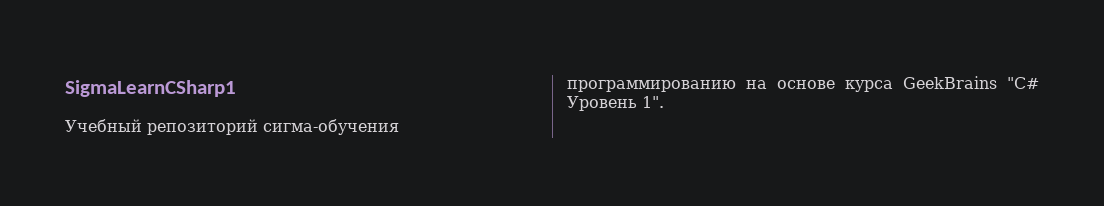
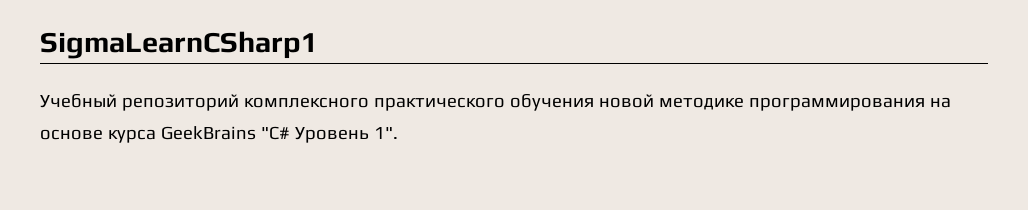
[263,119,399,135] [567,80,736,92] сигма-обучения программированию -> [243,94,925,111] комплексного практического обучения новой методике программирования

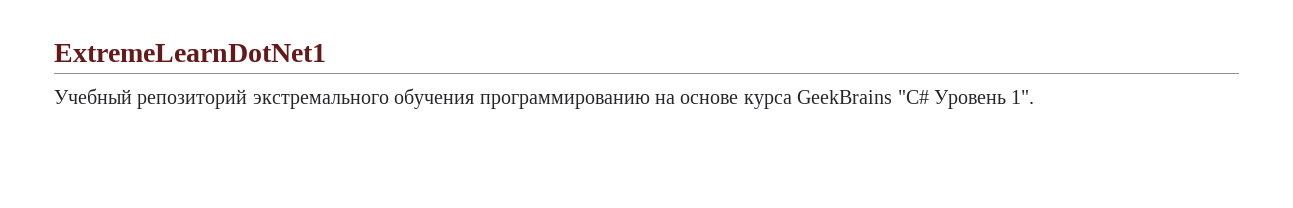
[40,31,318,59] SigmaLearnCSharp1 -> [54,44,326,62] ExtremeLearnDotNet1
[243,94,925,111] комплексного практического обучения новой методике программирования -> [252,88,650,109] экстремального обучения программированию

